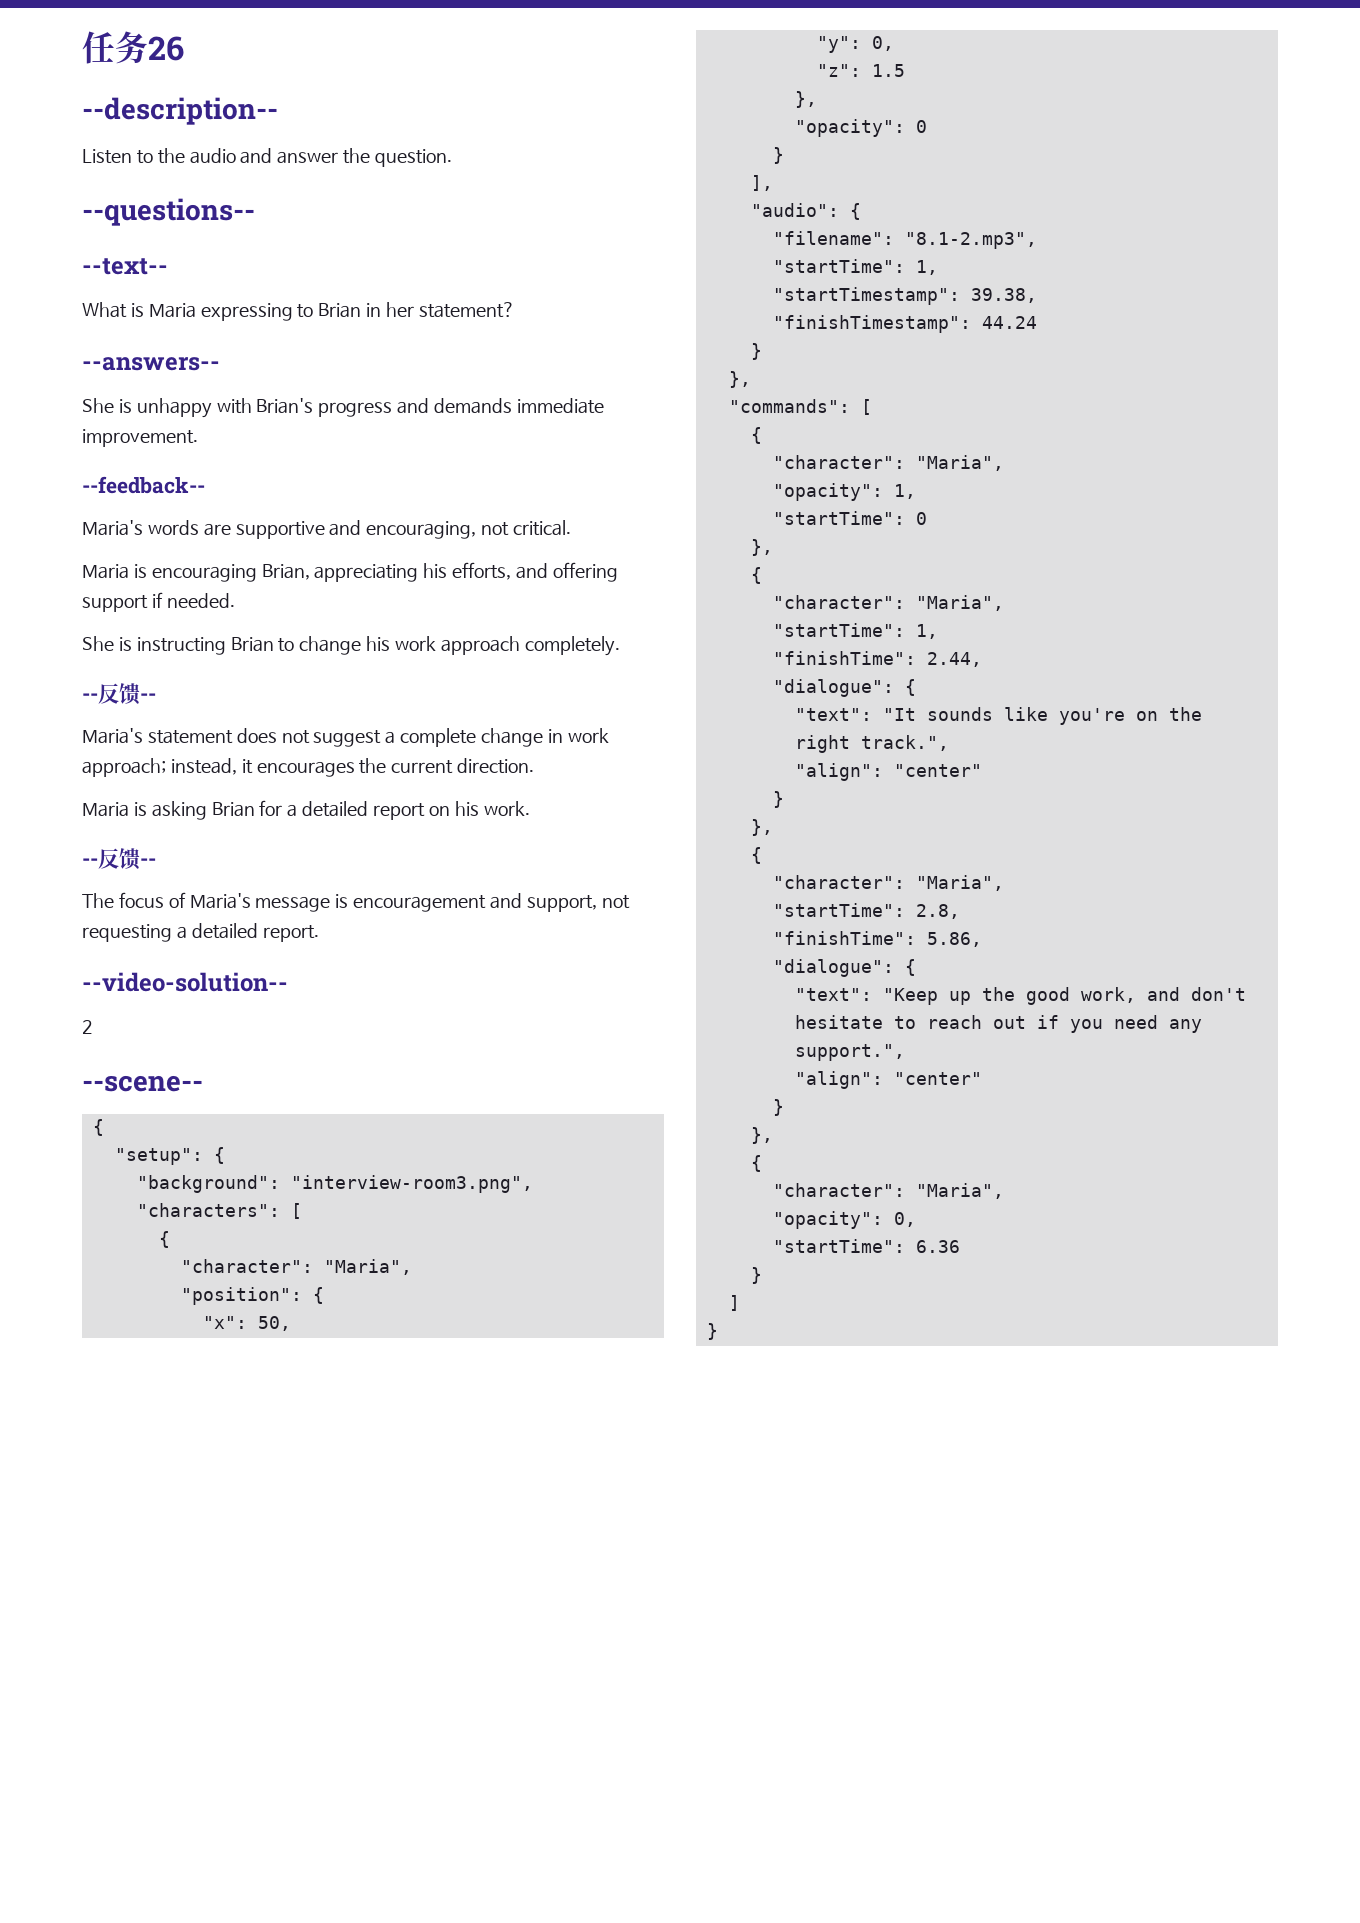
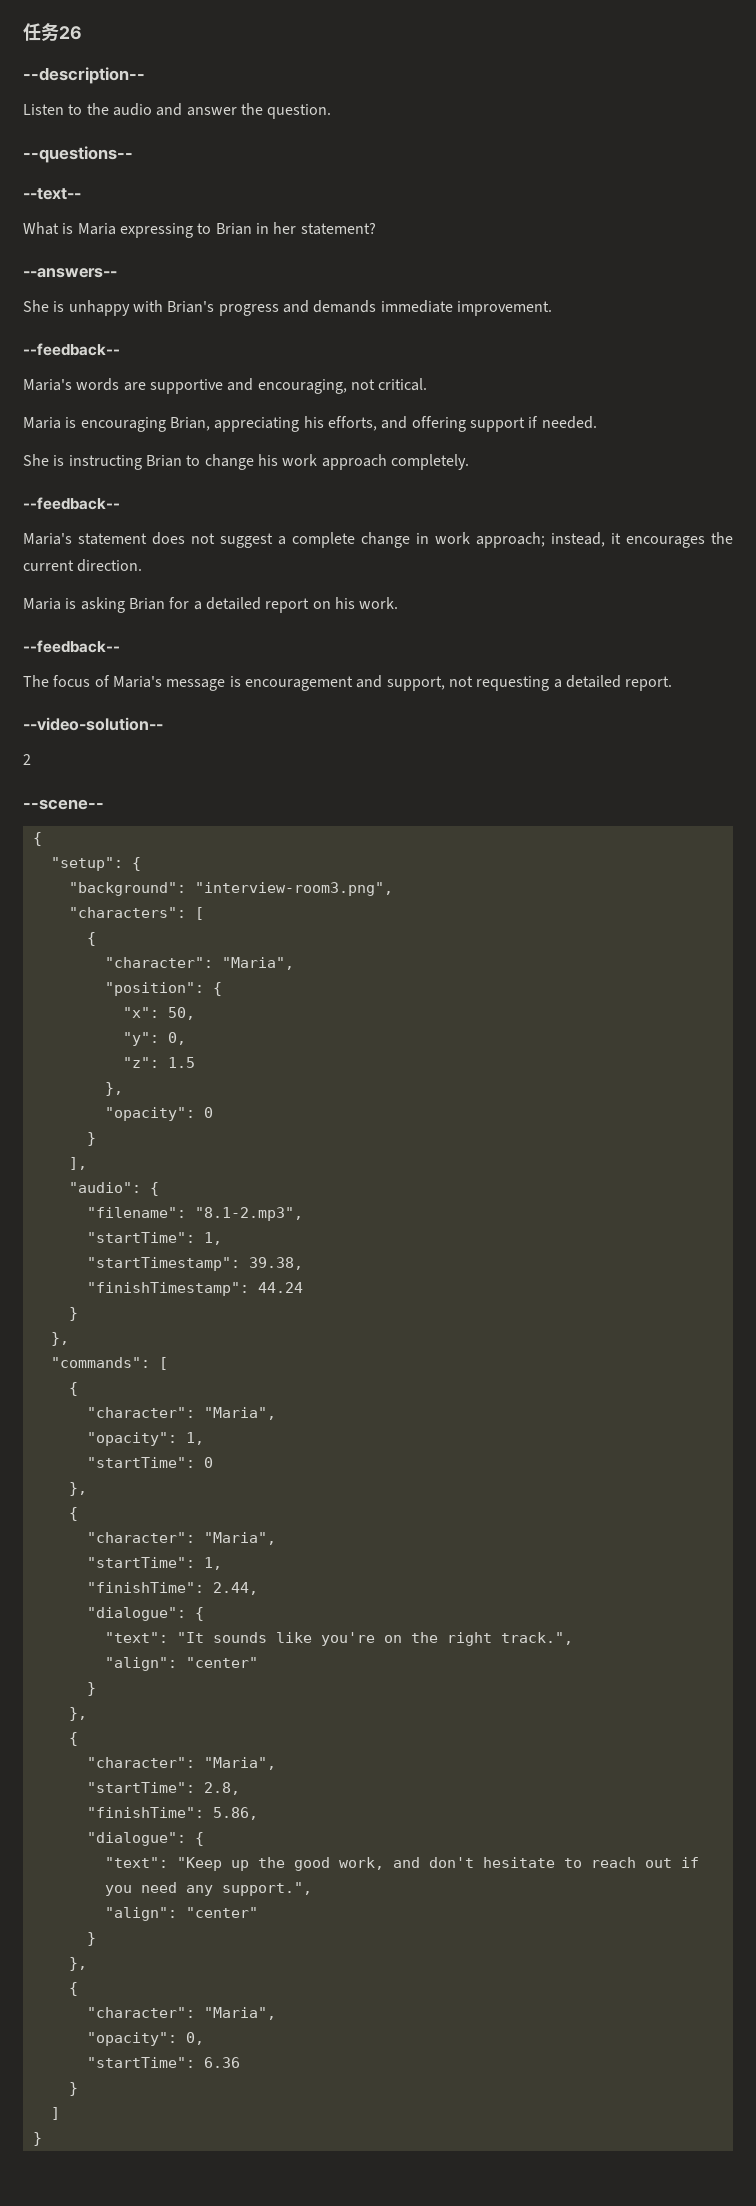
[82,683,156,705] --反馈-- -> [23,497,120,510] --feedback--
[82,848,156,870] --反馈-- -> [23,640,120,653] --feedback--

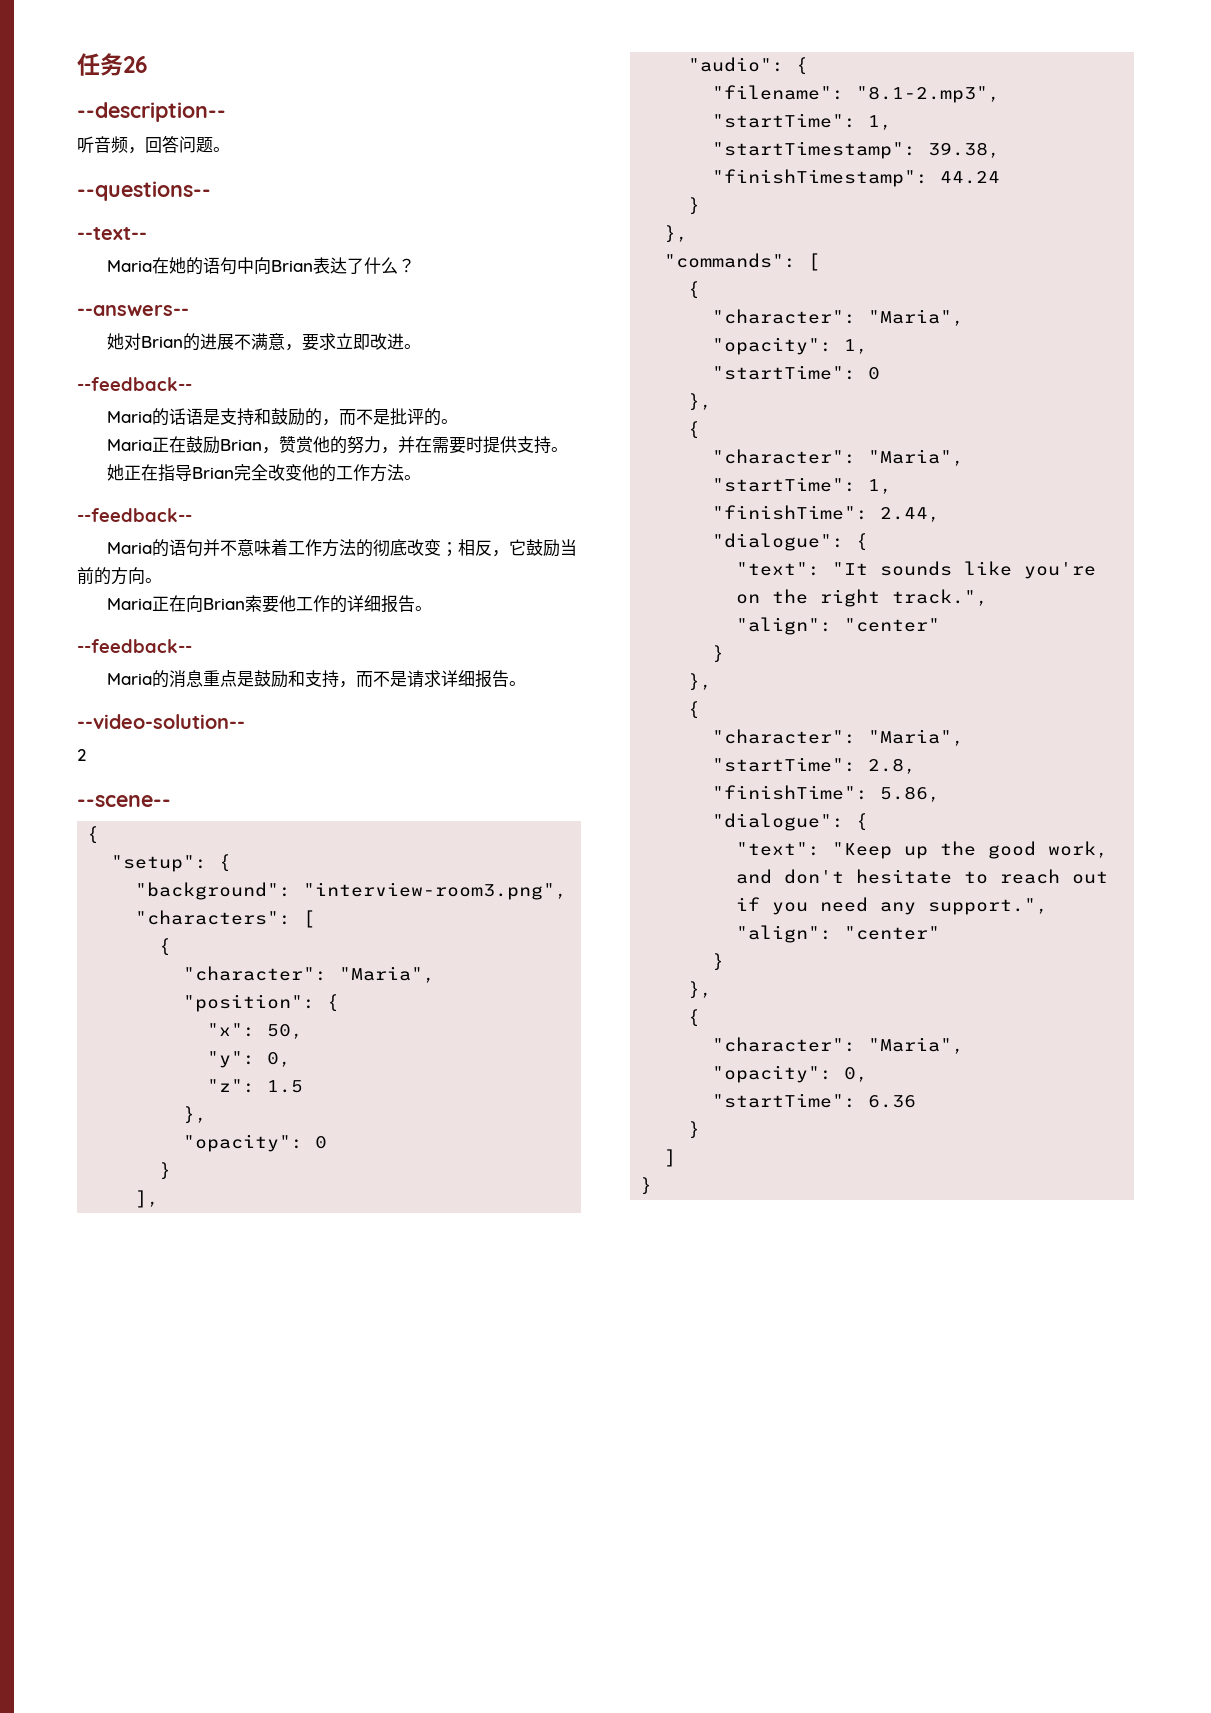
[23,103,332,119] [23,146,133,163] [23,188,81,200] [23,222,376,238] [23,268,117,278] [23,300,552,316] [23,343,120,356] [23,378,428,394] [23,416,597,432] [23,454,469,470] [23,497,120,510] [23,532,733,548] [23,559,143,572] [23,597,399,613] [23,640,120,653] [23,675,673,691] Listen to the audio and answer the question. // --questions-- // --text-- // What is Maria expressing to Brian in her statement? // --answers-- // She is unhappy with Brian's progress and demands immediate improvement. // --feedback-- // Maria's words are supportive and encouraging, not critical. // Maria is encouraging Brian, appreciating his efforts, and offering support if needed. // She is instructing Brian to change his work approach completely. // --feedback-- // Maria's statement does not suggest a complete change in work approach; instead, it encourages the current direction. // Maria is asking Brian for a detailed report on his work. // --feedback-- // The focus of Maria's message is encouragement and support, not requesting a detailed report. -> [77,135,230,154] [77,181,211,201] [77,227,147,240] [107,257,416,275] [77,305,189,316] [107,333,422,351] [77,377,192,391] [107,408,459,426] [107,436,569,454] [107,464,422,482] [77,508,192,522] [107,539,578,557] [77,567,162,585] [107,595,433,613] [77,639,192,653] [107,670,527,688] 听音频，回答问题。 // --questions-- // --text-- // Maria在她的语句中向Brian表达了什么？ // --answers-- // 她对Brian的进展不满意，要求立即改进。 // --feedback-- // Maria的话语是支持和鼓励的，而不是批评的。 // Maria正在鼓励Brian，赞赏他的努力，并在需要时提供支持。 // 她正在指导Brian完全改变他的工作方法。 // --feedback-- // Maria的语句并不意味着工作方法的彻底改变；相反，它鼓励当前的方向。 // Maria正在向Brian索要他工作的详细报告。 // --feedback-- // Maria的消息重点是鼓励和支持，而不是请求详细报告。

